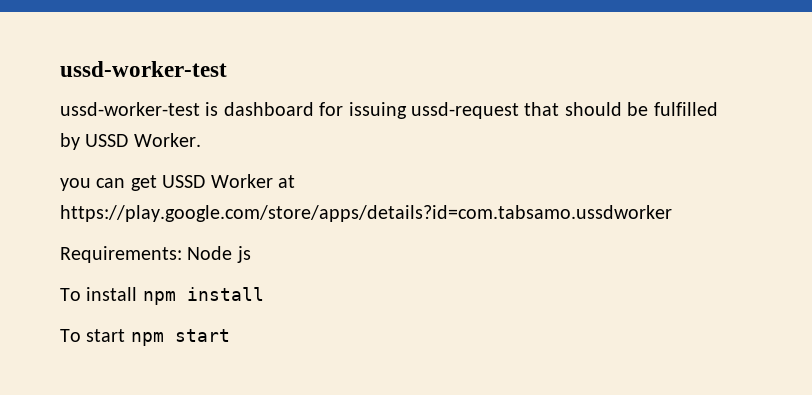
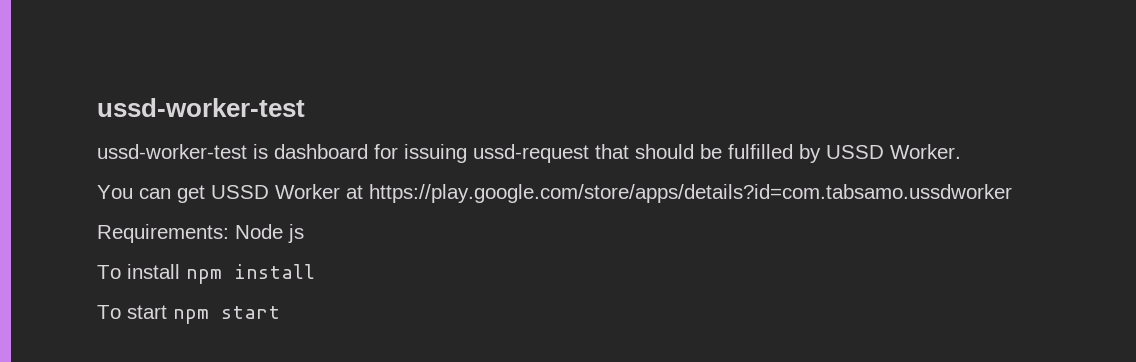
[60,178,91,191] you -> [97,185,133,199] You

